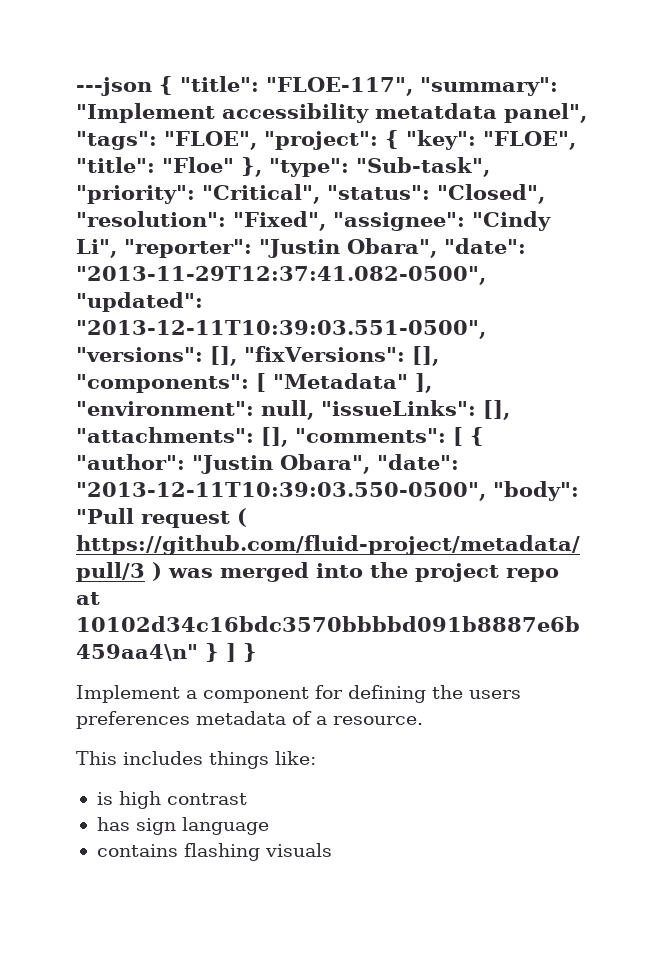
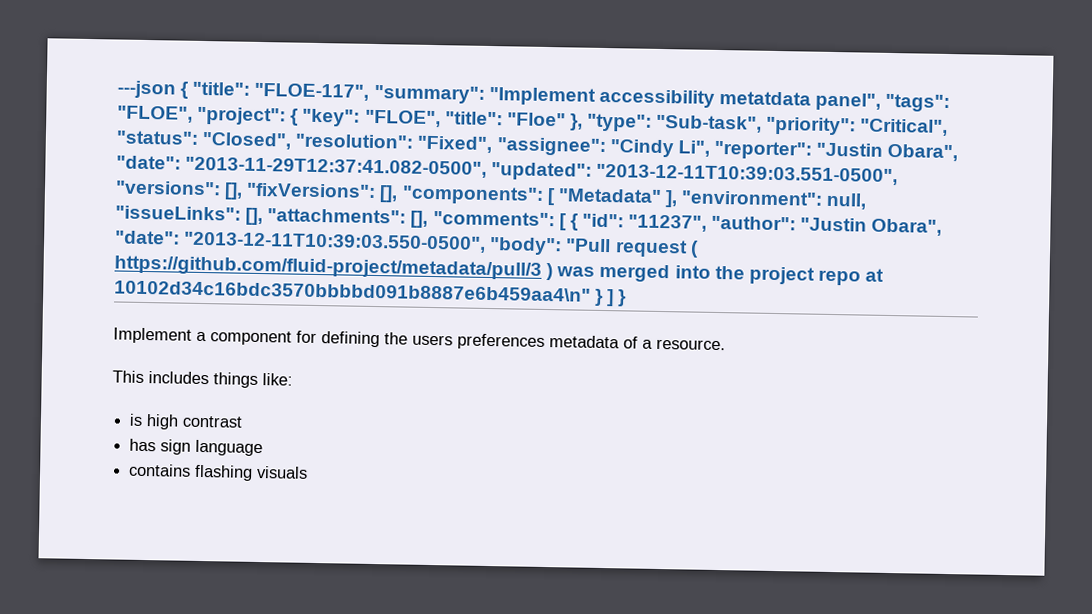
(484, 436) none -> [581,213,708,232] "id": "11237",

